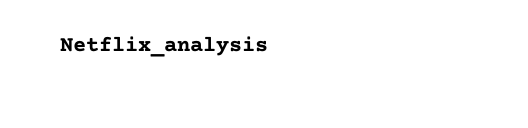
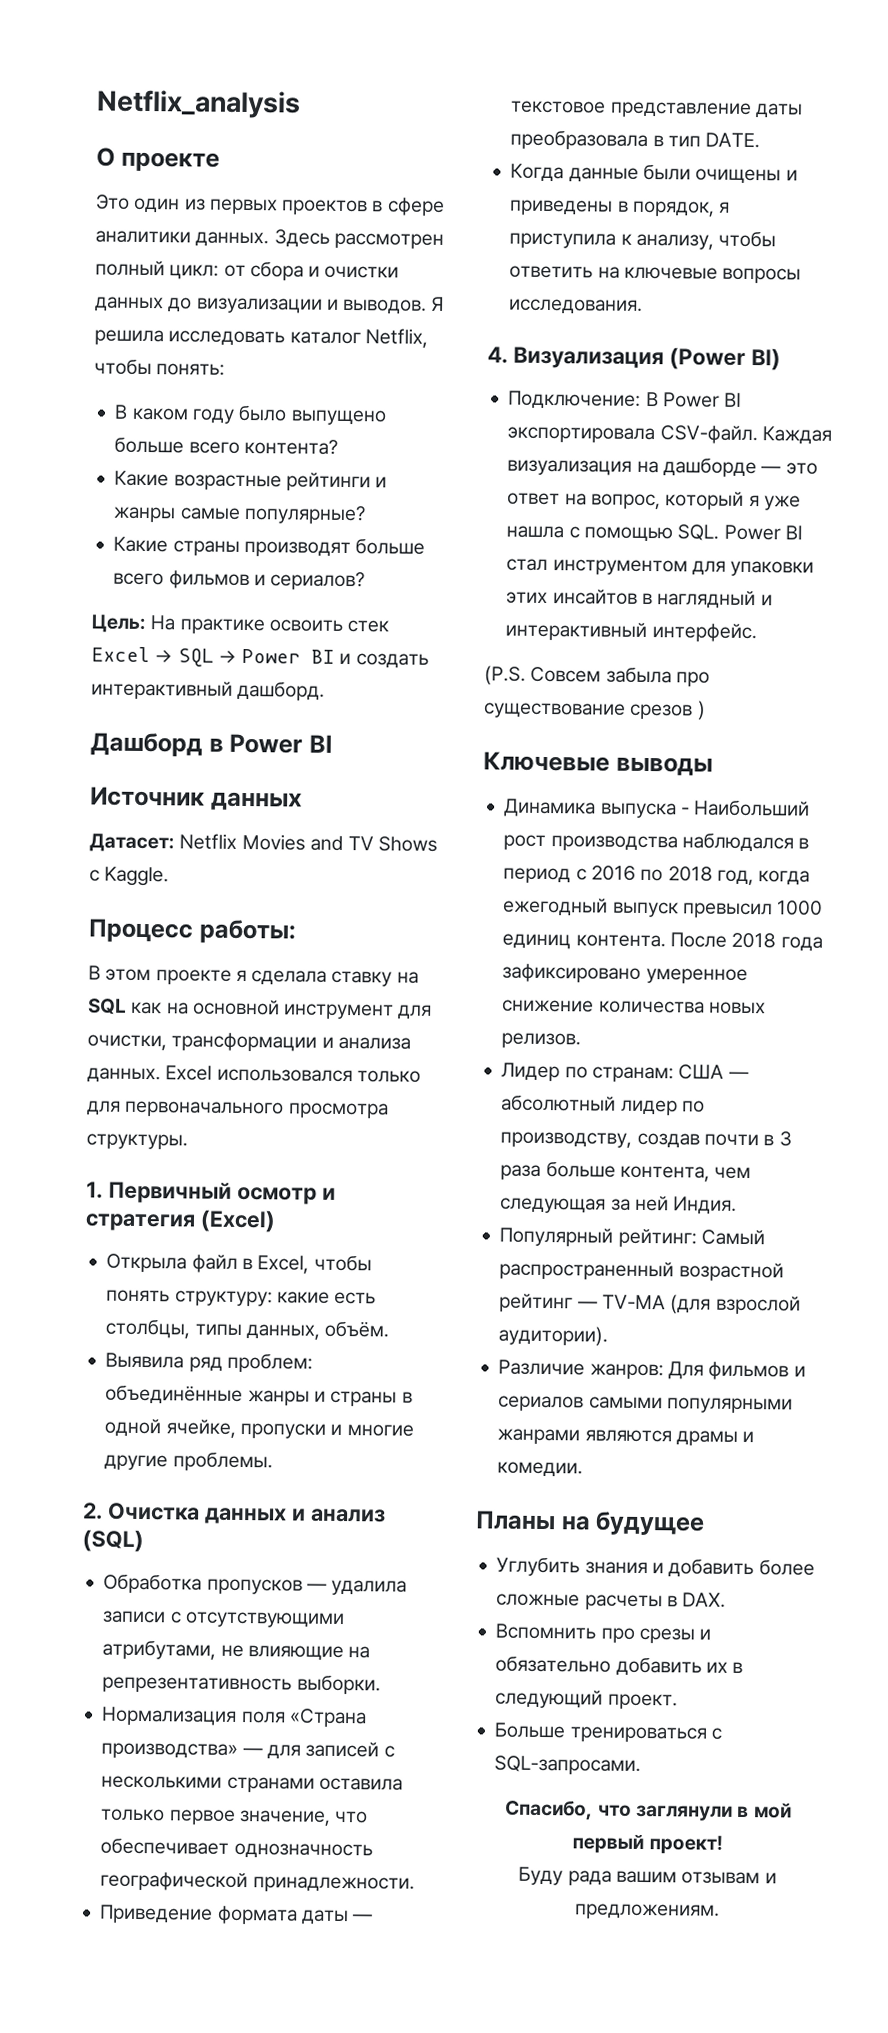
(268, 46) none -> [96,147,220,172] [96,194,445,216] [95,229,444,249] [95,260,400,281] [95,296,445,314] [94,328,428,348] [94,358,226,376] [114,404,387,426] [114,436,338,455] [114,470,388,492] [113,504,366,525] [113,536,426,558] [113,570,366,591] [91,614,390,635] [91,646,429,668] [91,680,326,701] [90,732,333,757] [90,786,303,811] [89,833,439,853] [89,866,170,887] [88,918,296,944] [88,965,419,987] [88,998,433,1020] [87,1032,411,1052] [87,1065,421,1083] [87,1100,389,1119] [86,1133,188,1150] [86,1181,336,1205] [85,1209,276,1233] [106,1253,372,1274] [106,1289,377,1307] [105,1318,390,1340] [105,1352,313,1373] [105,1384,413,1407] [104,1418,414,1439] [104,1451,273,1472] [82,1502,386,1525] [82,1529,144,1553] [103,1573,408,1596] [102,1610,345,1629] [102,1639,371,1661] [102,1674,381,1695] [101,1706,367,1728] [101,1741,395,1759] [101,1775,403,1793] [100,1808,369,1826] [100,1837,373,1859] [100,1871,415,1893] [99,1904,374,1925] [510,100,803,119] [510,129,761,150] [510,163,798,184] [509,199,731,217] [509,230,777,250] [509,265,802,284] [509,298,644,314] [487,346,781,371] [508,390,743,409] [507,425,832,445] [507,457,818,478] [507,491,801,511] [506,524,803,542] [506,558,815,577] [506,589,773,609] [505,621,757,643] [484,665,710,687] [483,700,706,720] [483,751,713,776] [503,798,811,819] [503,832,810,852] [503,865,811,886] [503,897,824,919] [502,932,823,951] [502,963,748,985] [502,999,766,1015] [501,1032,582,1049] [501,1062,749,1083] [501,1094,705,1116] [500,1131,792,1148] [500,1161,752,1182] [500,1195,738,1214] [499,1227,765,1248] [499,1260,784,1282] [499,1293,801,1315] [498,1325,609,1346] [498,1359,806,1381] [498,1395,793,1414] [497,1428,755,1446] [497,1461,584,1477] [475,1510,706,1536] [496,1556,815,1578] [496,1592,727,1611] [495,1623,712,1644] [495,1655,744,1676] [495,1689,678,1710] [494,1722,722,1743] [494,1755,642,1776] [505,1799,792,1821] [572,1834,723,1854] [518,1866,777,1886] [575,1903,720,1920] // О проекте // Это один из первых проектов в сфере аналитики данных. Здесь рассмотрен полный цикл: от сбора и очистки данных до визуализации и выводов. Я решила исследовать каталог Netflix, чтобы понять: // В каком году было выпущено больше всего контента? // Какие возрастные рейтинги и жанры самые популярные? // Какие страны производят больше всего фильмов и сериалов? // Цель: На практике освоить стек Excel → SQL → Power BI и создать интерактивный дашборд. // Дашборд в Power BI // Источник данных // Датасет: Netflix Movies and TV Shows с Kaggle. // Процесс работы: // В этом проекте я сделала ставку на SQL как на основной инструмент для очистки, трансформации и анализа данных. Excel использовался только для первоначального просмотра структуры. // 1. Первичный осмотр и стратегия (Excel) // Открыла файл в Excel, чтобы понять структуру: какие есть столбцы, типы данных, объём. // Выявила ряд проблем: объединённые жанры и страны в одной ячейке, пропуски и многие другие проблемы. // 2. Очистка данных и анализ (SQL) // Обработка пропусков — удалила записи с отсутствующими атрибутами, не влияющие на репрезентативность выборки. // Нормализация поля «Страна производства» — для записей с несколькими странами оставила только первое значение, что обеспечивает однозначность географической принадлежности. // Приведение формата даты — текстовое представление даты преобразовала в тип DATE. // Когда данные были очищены и приведены в порядок, я приступила к анализу, чтобы ответить на ключевые вопросы исследования. // 4. Визуализация (Power BI) // Подключение: В Power BI экспортировала CSV-файл. Каждая визуализация на дашборде — это ответ на вопрос, который я уже нашла с помощью SQL. Power BI стал инструментом для упаковки этих инсайтов в наглядный и интерактивный интерфейс. // (P.S. Совсем забыла про существование срезов ) // Ключевые выводы // Динамика выпуска - Наибольший рост производства наблюдался в период с 2016 по 2018 год, когда ежегодный выпуск превысил 1000 единиц контента. После 2018 года зафиксировано умеренное снижение количества новых релизов. // Лидер по странам: США — абсолютный лидер по производству, создав почти в 3 раза больше контента, чем следующая за ней Индия. // Популярный рейтинг: Самый распространенный возрастной рейтинг — TV-MA (для взрослой аудитории). // Различие жанров: Для фильмов и сериалов самыми популярными жанрами являются драмы и комедии. // Планы на будущее // Углубить знания и добавить более сложные расчеты в DAX. // Вспомнить про срезы и обязательно добавить их в следующий проект. // Больше тренироваться с SQL-запросами. // Спасибо, что заглянули в мой первый проект! // Буду рада вашим отзывам и предложениям.

